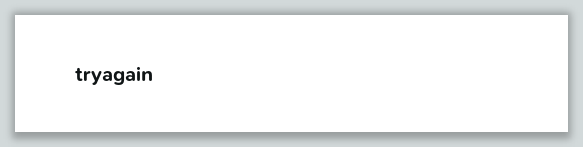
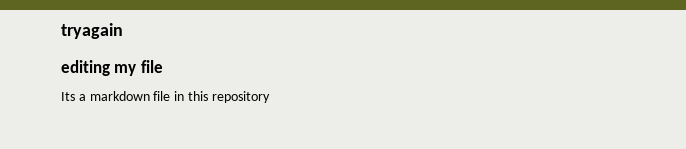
(153, 75) none -> [61,60,163,76] [61,91,270,103] // editing my file // Its a markdown file in this repository

